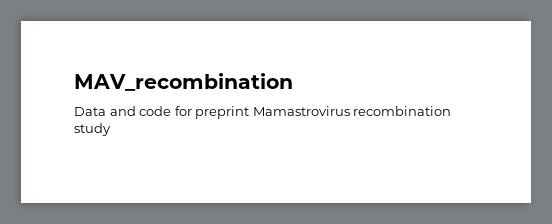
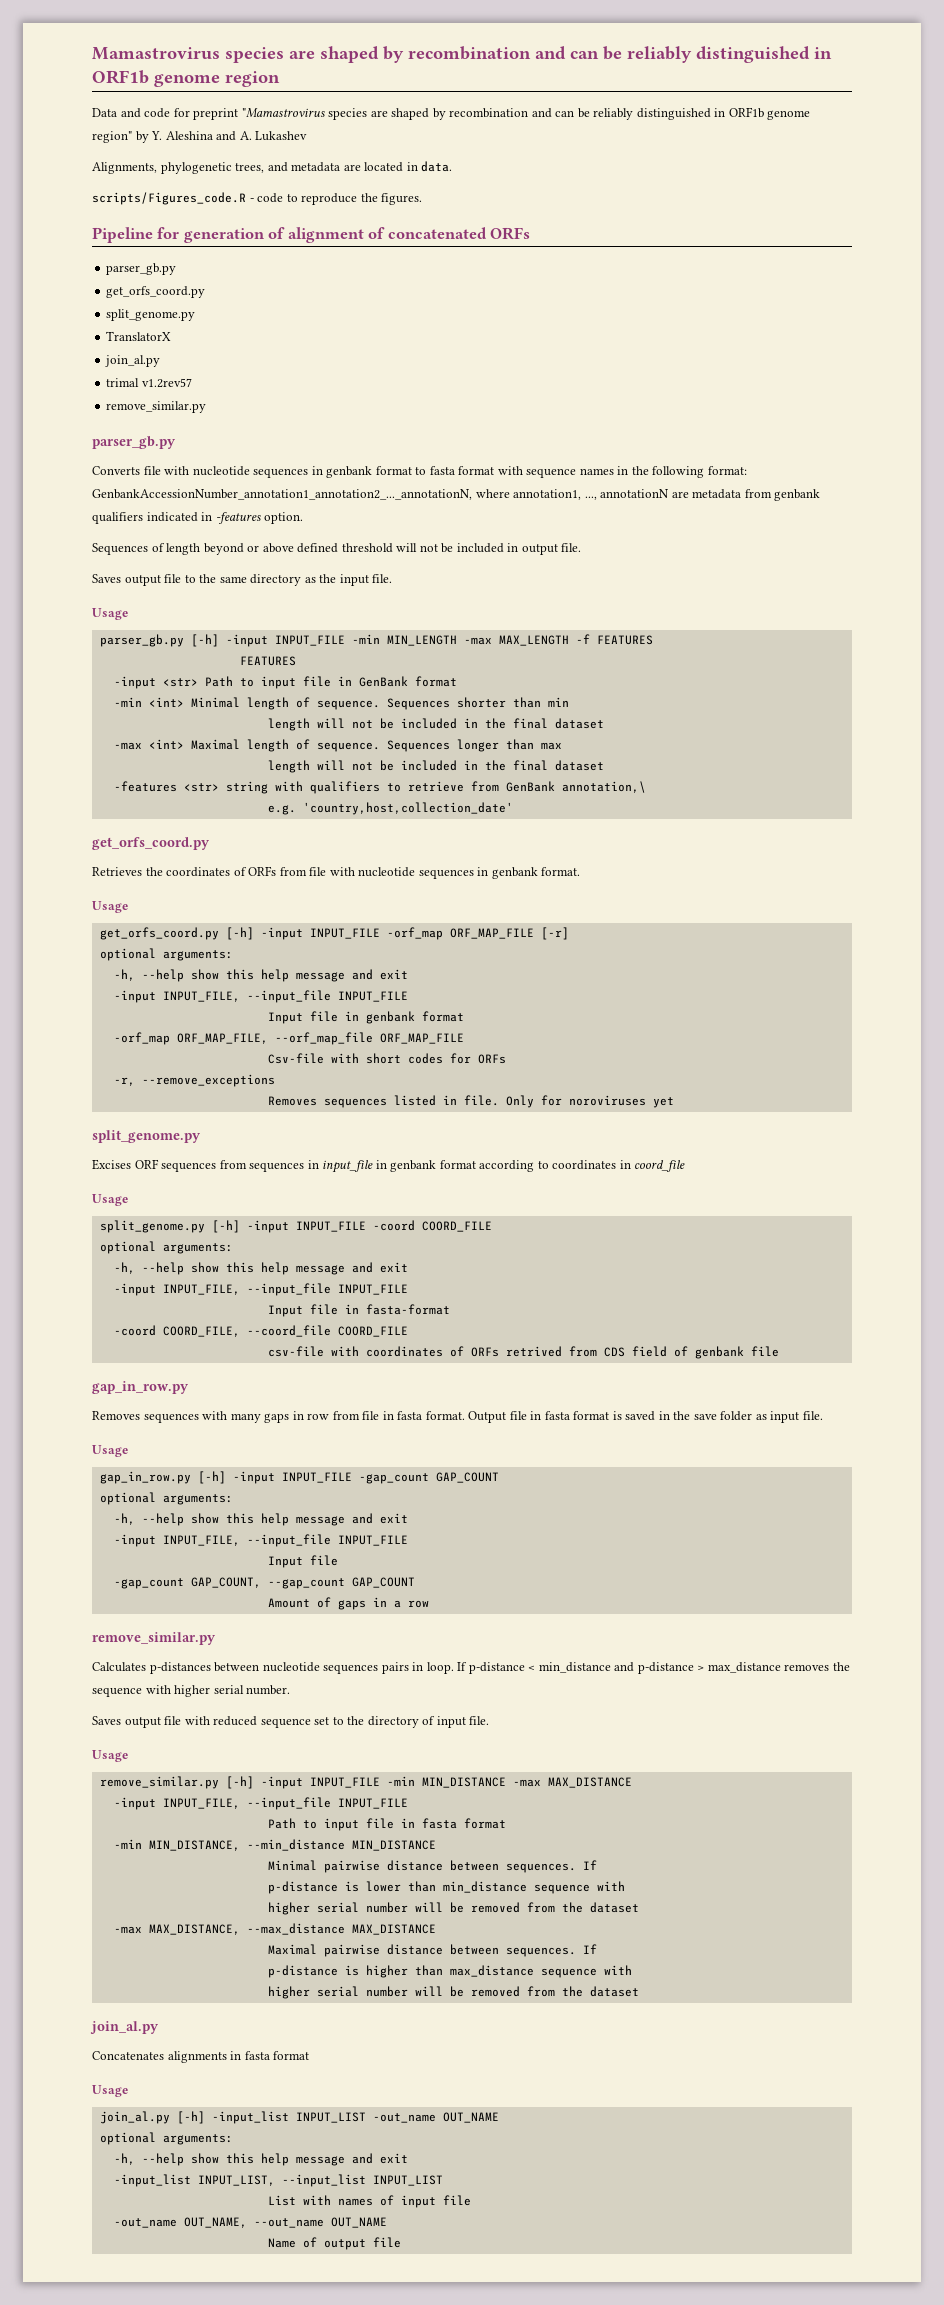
[74,73,293,91] MAV_recombination -> [92,46,832,63] [92,70,280,87] Mamastrovirus species are shaped by recombination and can be reliably distinguished in ORF1b genome region
[252,106,452,116] [74,123,111,136] Mamastrovirus recombination study -> [241,107,811,120] [92,131,308,143] [92,161,453,174] [92,192,423,205] [92,227,531,243] [106,263,177,275] [106,286,206,298] [106,309,196,321] [106,331,172,341] [105,355,161,367] [106,378,192,388] [106,401,207,413] [92,436,176,449] [92,466,747,478] [92,489,821,501] [92,512,304,524] [92,543,582,555] [92,574,393,586] [92,608,128,620] [99,634,653,647] [239,656,296,666] [113,676,457,689] [113,697,569,710] [267,718,604,731] [113,739,562,752] [267,760,604,773] [113,781,646,794] [267,802,513,815] [92,837,210,850] [92,866,581,879] [92,901,128,913] [99,927,569,940] [99,948,233,961] [113,969,408,982] [113,990,408,1003] [267,1011,464,1024] [113,1032,464,1045] [267,1053,506,1064] [113,1074,275,1087] [267,1095,674,1108] [92,1130,201,1143] [92,1159,686,1173] [92,1194,128,1206] [99,1220,492,1233] [99,1241,233,1254] [113,1262,408,1275] [113,1283,408,1296] [267,1304,450,1317] [113,1325,408,1337] [267,1346,779,1359] [92,1381,189,1394] [92,1411,823,1423] [92,1445,128,1457] [99,1471,499,1484] [99,1492,233,1505] [113,1513,408,1526] [113,1534,408,1547] [267,1555,338,1568] [113,1577,415,1589] [267,1597,429,1610] [92,1632,216,1645] [92,1662,850,1674] [92,1685,291,1697] [92,1716,490,1728] [92,1750,128,1762] [99,1776,632,1789] [113,1797,408,1810] [267,1818,506,1831] [113,1839,436,1851] [267,1860,597,1873] [267,1881,625,1894] [267,1902,639,1915] [113,1923,436,1935] [267,1944,597,1957] [267,1965,632,1978] [267,1986,639,1999] [90,2021,159,2034] [92,2051,310,2063] [92,2085,128,2097] [99,2111,499,2124] [99,2132,233,2145] [113,2153,408,2166] [113,2174,443,2187] [267,2195,471,2208] [113,2217,387,2228] [267,2237,401,2250] "Mamastrovirus species are shaped by recombination and can be reliably distinguished in ORF1b genome region" by Y. Aleshina and A. Lukashev // Alignments, phylogenetic trees, and metadata are located in data. // scripts/Figures_code.R - code to reproduce the figures. // Pipeline for generation of alignment of concatenated ORFs // parser_gb.py // get_orfs_coord.py // split_genome.py // TranslatorX // join_al.py // trimal v1.2rev57 // remove_similar.py // parser_gb.py // Converts file with nucleotide sequences in genbank format to fasta format with sequence names in the following format: GenbankAccessionNumber_annotation1_annotation2_..._annotationN, where annotation1, ..., annotationN are metadata from genbank qualifiers indicated in -features option. // Sequences of length beyond or above defined threshold will not be included in output file. // Saves output file to the same directory as the input file. // Usage // parser_gb.py [-h] -input INPUT_FILE -min MIN_LENGTH -max MAX_LENGTH -f FEATURES // FEATURES // -input <str> Path to input file in GenBank format // -min <int> Minimal length of sequence. Sequences shorter than min // length will not be included in the final dataset // -max <int> Maximal length of sequence. Sequences longer than max // length will not be included in the final dataset // -features <str> string with qualifiers to retrieve from GenBank annotation,\ // e.g. 'country,host,collection_date' // get_orfs_coord.py // Retrieves the coordinates of ORFs from file with nucleotide sequences in genbank format. // Usage // get_orfs_coord.py [-h] -input INPUT_FILE -orf_map ORF_MAP_FILE [-r] // optional arguments: // -h, --help show this help message and exit // -input INPUT_FILE, --input_file INPUT_FILE // Input file in genbank format // -orf_map ORF_MAP_FILE, --orf_map_file ORF_MAP_FILE // Csv-file with short codes for ORFs // -r, --remove_exceptions // Removes sequences listed in file. Only for noroviruses yet // split_genome.py // Excises ORF sequences from sequences in input_file in genbank format according to coordinates in coord_file // Usage // split_genome.py [-h] -input INPUT_FILE -coord COORD_FILE // optional arguments: // -h, --help show this help message and exit // -input INPUT_FILE, --input_file INPUT_FILE // Input file in fasta-format // -coord COORD_FILE, --coord_file COORD_FILE // csv-file with coordinates of ORFs retrived from CDS field of genbank file // gap_in_row.py // Removes sequences with many gaps in row from file in fasta format. Output file in fasta format is saved in the save folder as input file. // Usage // gap_in_row.py [-h] -input INPUT_FILE -gap_count GAP_COUNT // optional arguments: // -h, --help show this help message and exit // -input INPUT_FILE, --input_file INPUT_FILE // Input file // -gap_count GAP_COUNT, --gap_count GAP_COUNT // Amount of gaps in a row // remove_similar.py // Calculates p-distances between nucleotide sequences pairs in loop. If p-distance < min_distance and p-distance > max_distance removes the sequence with higher serial number. // Saves output file with reduced sequence set to the directory of input file. // Usage // remove_similar.py [-h] -input INPUT_FILE -min MIN_DISTANCE -max MAX_DISTANCE // -input INPUT_FILE, --input_file INPUT_FILE // Path to input file in fasta format // -min MIN_DISTANCE, --min_distance MIN_DISTANCE // Minimal pairwise distance between sequences. If // p-distance is lower than min_distance sequence with // higher serial number will be removed from the dataset // -max MAX_DISTANCE, --max_distance MAX_DISTANCE // Maximal pairwise distance between sequences. If // p-distance is higher than max_distance sequence with // higher serial number will be removed from the dataset // join_al.py // Concatenates alignments in fasta format // Usage // join_al.py [-h] -input_list INPUT_LIST -out_name OUT_NAME // optional arguments: // -h, --help show this help message and exit // -input_list INPUT_LIST, --input_list INPUT_LIST // List with names of input file // -out_name OUT_NAME, --out_name OUT_NAME // Name of output file

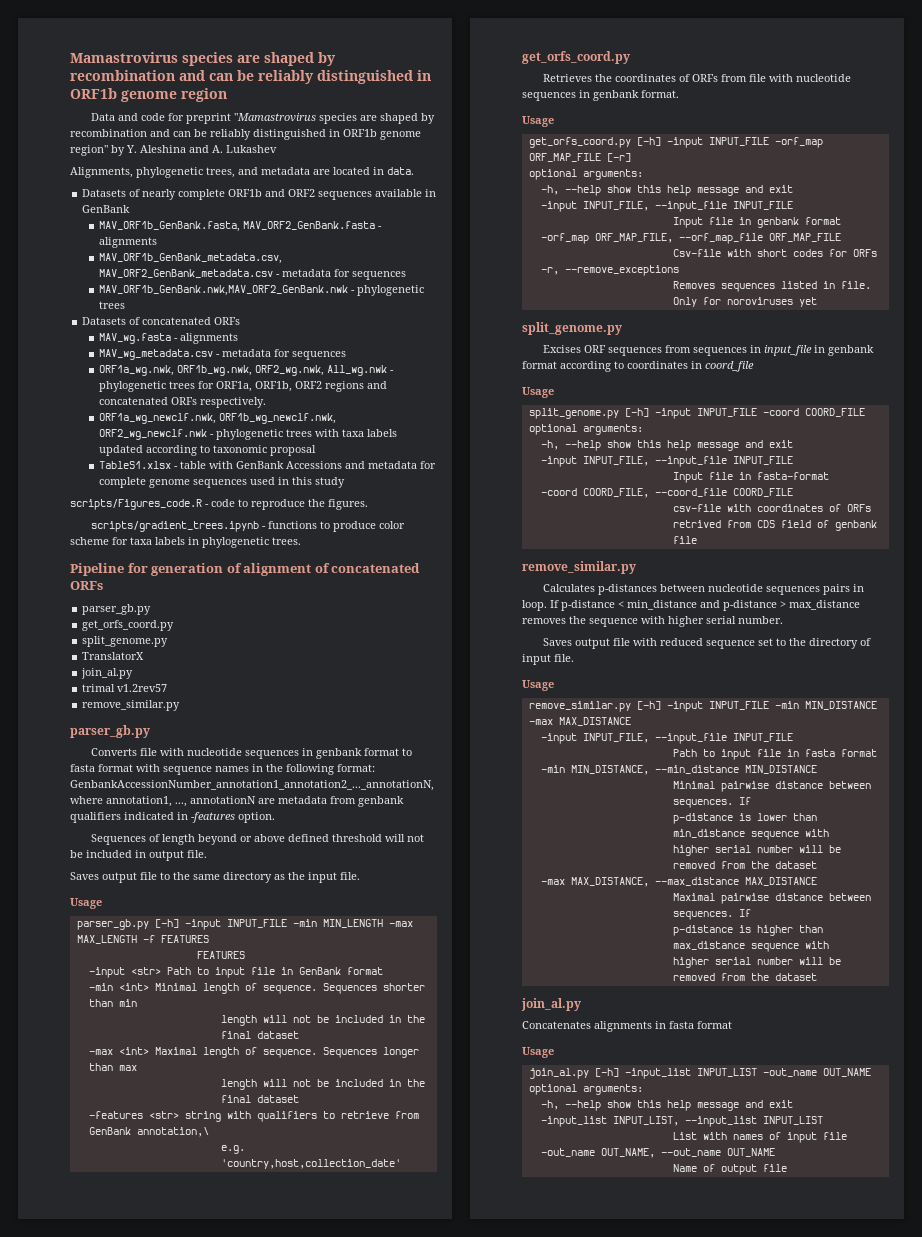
(453, 166) none -> [82,189,437,200] [82,205,131,213] [98,221,382,232] [98,237,157,248] [98,253,282,264] [98,269,406,280] [98,285,424,296] [98,301,125,309] [82,317,241,325] [98,333,238,344] [98,349,346,360] [98,365,394,376] [98,381,387,392] [98,397,266,408] [98,413,336,424] [98,429,397,440] [98,445,316,456] [98,461,436,469] [98,477,345,488] // Datasets of nearly complete ORF1b and ORF2 sequences available in GenBank // MAV_ORF1b_GenBank.fasta, MAV_ORF2_GenBank.fasta - alignments // MAV_ORF1b_GenBank_metadata.csv, MAV_ORF2_GenBank_metadata.csv - metadata for sequences // MAV_ORF1b_GenBank.nwk,MAV_ORF2_GenBank.nwk - phylogenetic trees // Datasets of concatenated ORFs // MAV_wg.fasta - alignments // MAV_wg_metadata.csv - metadata for sequences // ORF1a_wg.nwk, ORF1b_wg.nwk, ORF2_wg.nwk, All_wg.nwk - phylogenetic trees for ORF1a, ORF1b, ORF2 regions and concatenated ORFs respectively. // ORF1a_wg_newclf.nwk, ORF1b_wg_newclf.nwk, ORF2_wg_newclf.nwk - phylogenetic trees with taxa labels updated according to taxonomic proposal // TableS1.xlsx - table with GenBank Accessions and metadata for complete genome sequences used in this study
(423, 199) none -> [91,521,406,532] [70,537,301,548] // scripts/gradient_trees.ipynb - functions to produce color scheme for taxa labels in phylogenetic trees.
[92,1381,189,1394] [92,1411,823,1423] [92,1445,128,1457] [99,1471,499,1484] [99,1492,233,1505] [113,1513,408,1526] [113,1534,408,1547] [267,1555,338,1568] [113,1577,415,1589] [267,1597,429,1610] // gap_in_row.py // Removes sequences with many gaps in row from file in fasta format. Output file in fasta format is saved in the save folder as input file. // Usage // gap_in_row.py [-h] -input INPUT_FILE -gap_count GAP_COUNT // optional arguments: // -h, --help show this help message and exit // -input INPUT_FILE, --input_file INPUT_FILE // Input file // -gap_count GAP_COUNT, --gap_count GAP_COUNT // Amount of gaps in a row -> (697, 540) none

